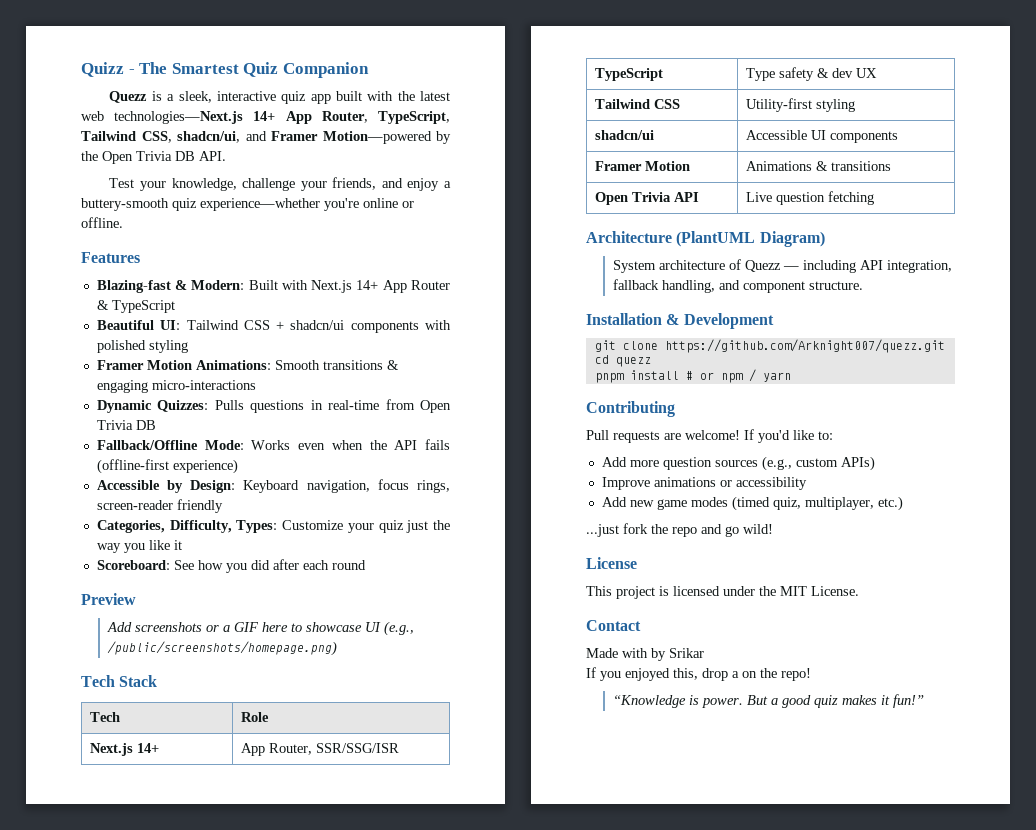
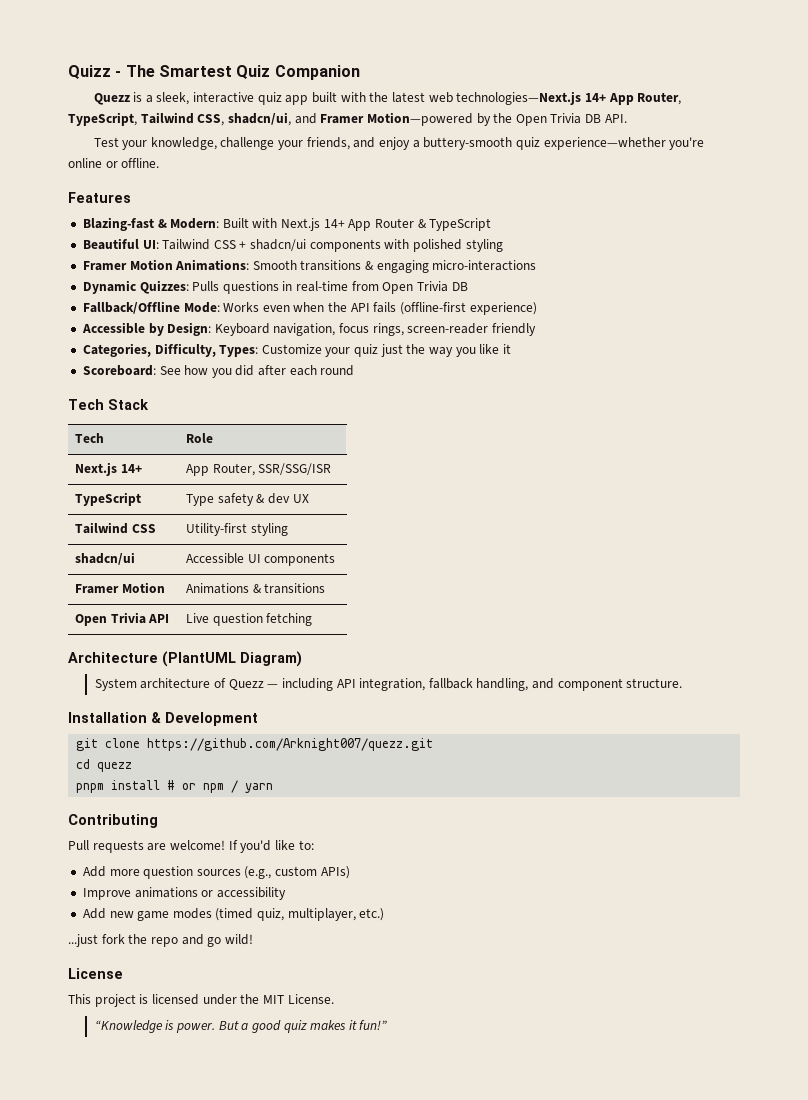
[81,593,136,605] [107,621,415,636] [107,641,338,656] // Preview // Add screenshots or a GIF here to showcase UI (e.g., /public/screenshots/homepage.png) -> (355, 370) none
[586,620,641,631] [586,648,704,661] [586,667,811,681] // Contact // Made with by Srikar // If you enjoyed this, drop a on the repo! -> (334, 999) none

